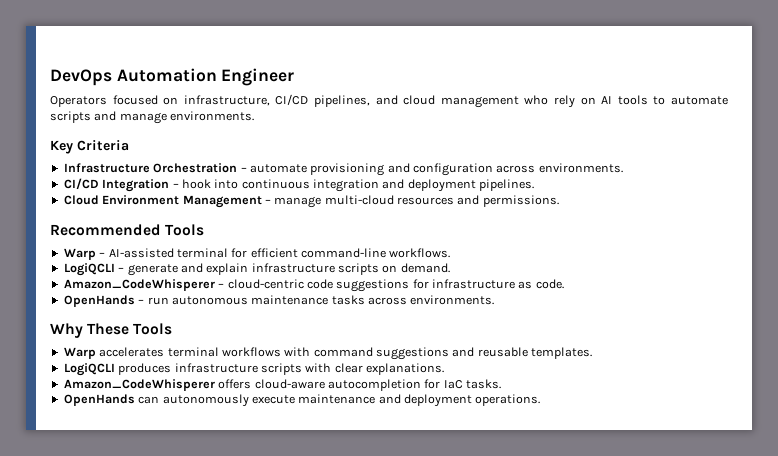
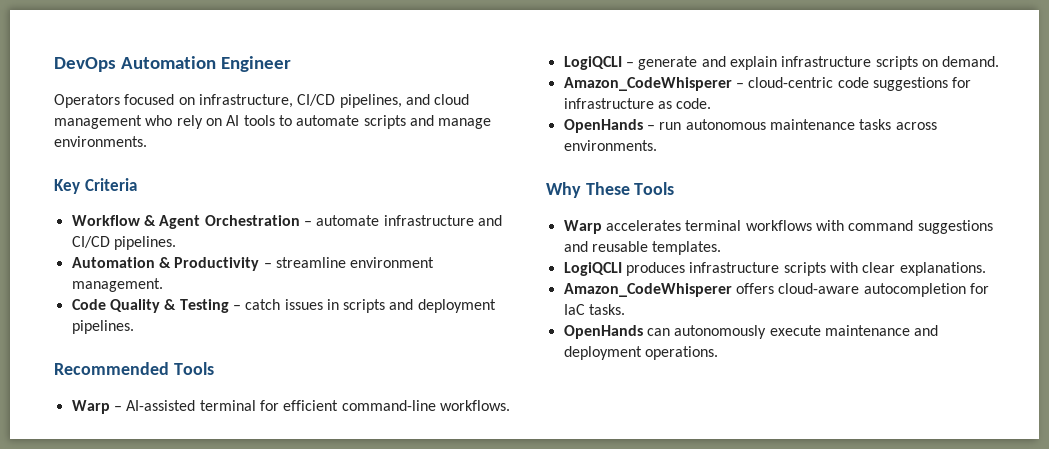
[63,163,623,176] [63,178,535,192] [63,195,559,208] Infrastructure Orchestration – automate provisioning and configuration across environments. // CI/CD Integration – hook into continuous integration and deployment pipelines. // Cloud Environment Management – manage multi-cloud resources and permissions. -> [71,215,502,229] [71,236,176,250] [71,257,435,271] [71,278,163,292] [71,299,496,313] [71,320,134,334] Workflow & Agent Orchestration – automate infrastructure and CI/CD pipelines. // Automation & Productivity – streamline environment management. // Code Quality & Testing – catch issues in scripts and deployment pipelines.

